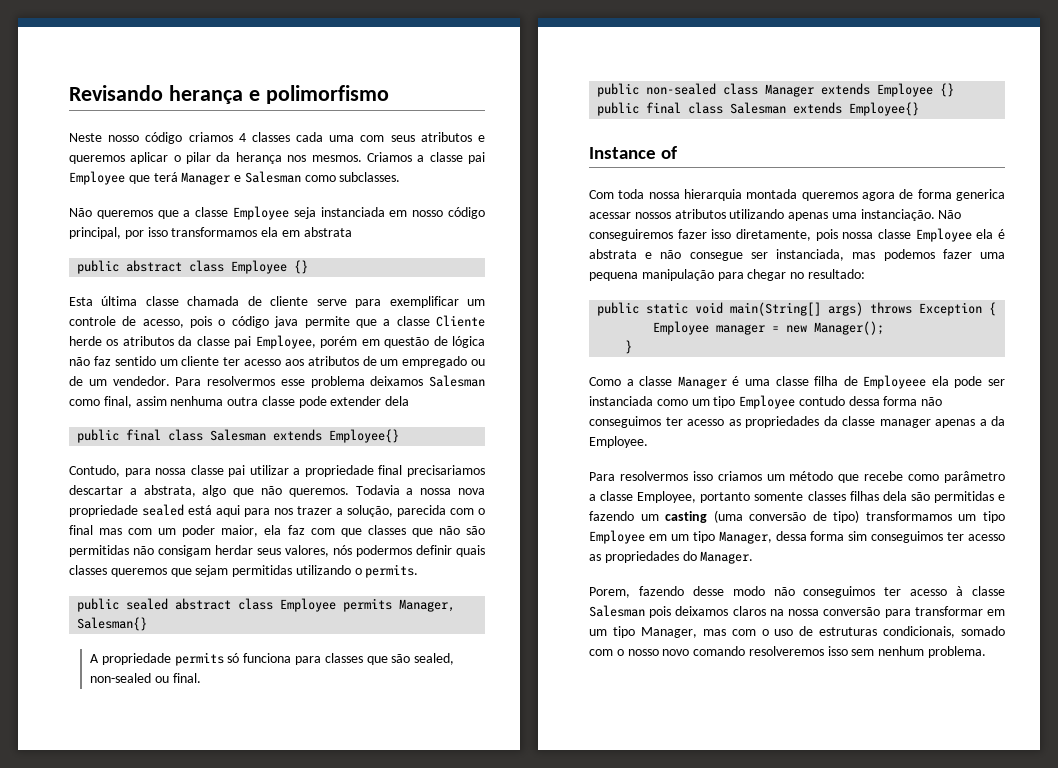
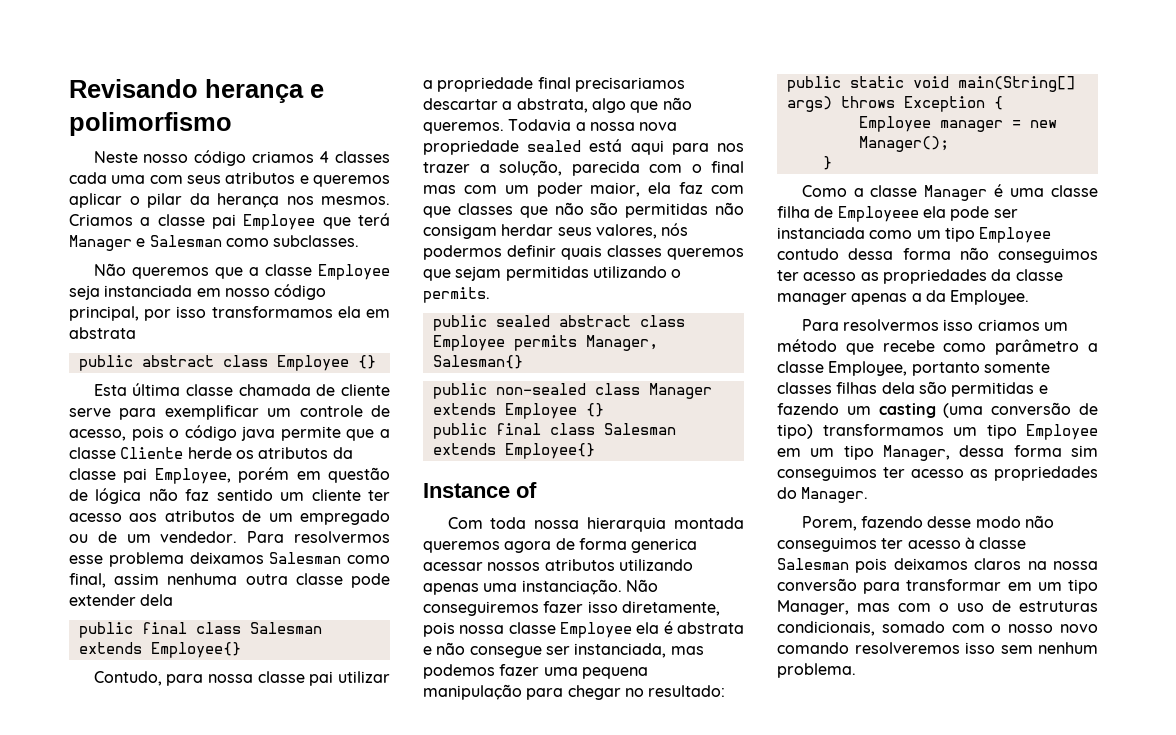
[90,652,455,666] [90,673,201,683] // A propriedade permits só funciona para classes que são sealed, non-sealed ou final. -> (523, 362) none

